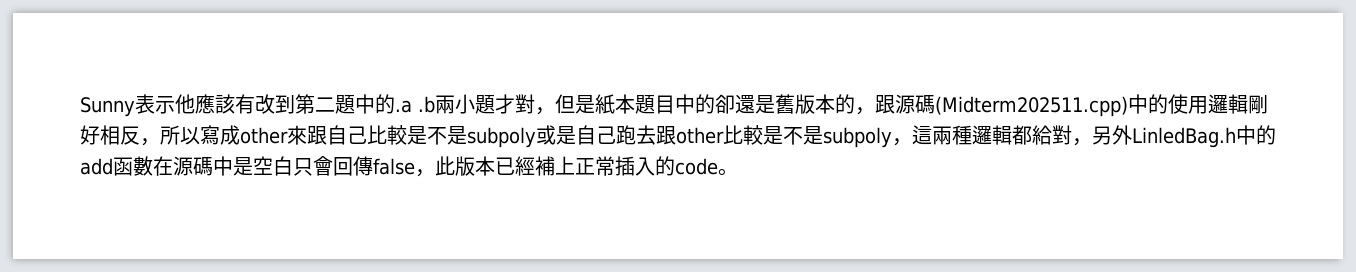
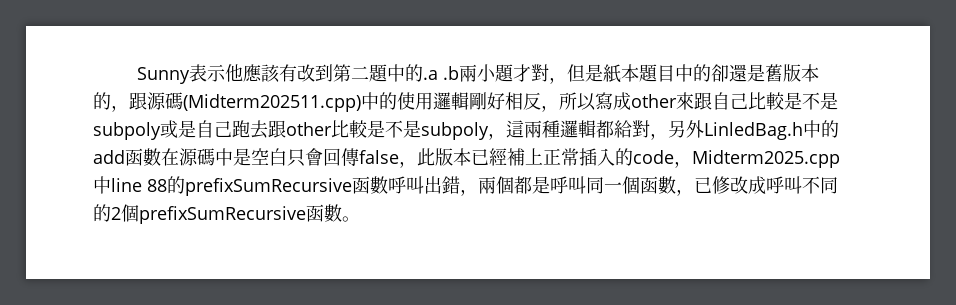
(718, 166) none -> [674,150,840,168] [93,176,838,196] [93,204,342,224] ，Midterm2025.cpp中line 88的prefixSumRecursive函數呼叫出錯，兩個都是呼叫同一個函數，已修改成呼叫不同的2個prefixSumRecursive函數

